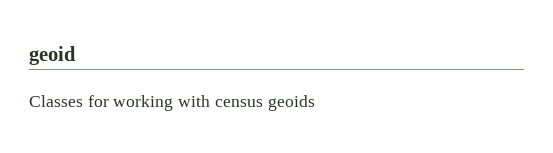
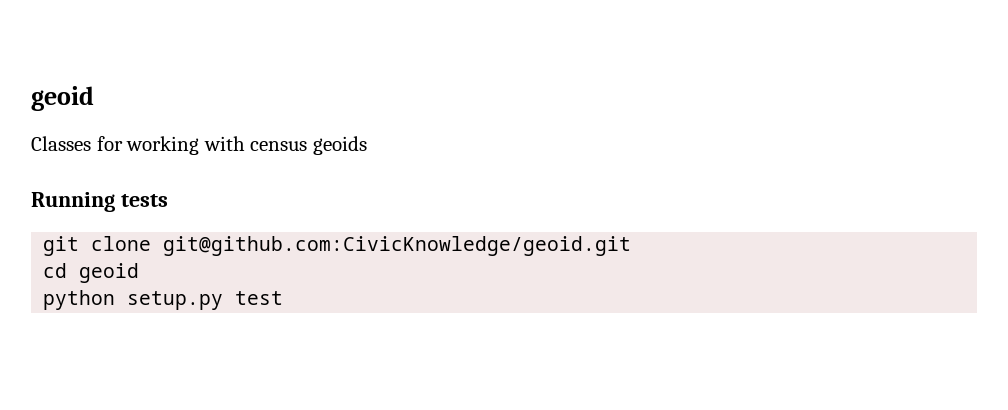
(315, 103) none -> [31,192,168,212] [43,236,632,256] [43,263,140,283] [43,290,284,310] // Running tests // git clone git@github.com:CivicKnowledge/geoid.git // cd geoid // python setup.py test

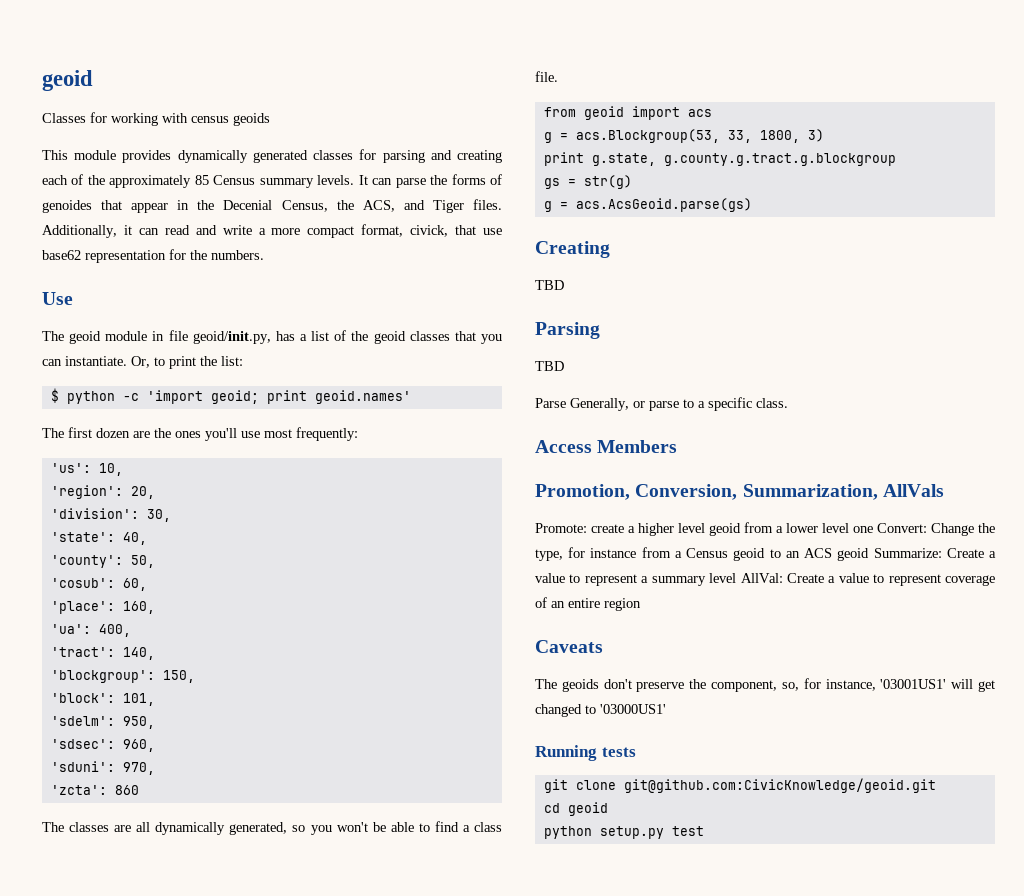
(367, 145) none -> [42,149,503,163] [42,174,502,188] [42,199,502,213] [42,224,503,238] [42,249,264,263] [42,292,73,305] [42,330,503,344] [42,356,243,369] [50,388,411,404] [42,427,358,441] [50,463,123,476] [50,485,155,499] [50,508,171,522] [50,532,147,545] [50,555,155,568] [50,578,147,591] [50,601,155,614] [50,624,131,637] [50,647,155,660] [50,670,195,683] [50,693,155,706] [50,716,155,729] [50,739,155,752] [50,761,155,775] [50,785,139,795] [42,821,502,835] [535,71,558,82] [543,106,712,120] [543,129,824,143] [543,152,896,166] [543,175,632,189] [543,198,752,212] [535,241,610,258] [535,280,564,290] [535,322,600,339] [535,361,564,371] [535,397,788,411] [535,440,678,453] [535,484,944,500] [535,522,995,536] [535,547,996,561] [535,573,995,586] [535,597,641,611] [535,640,603,653] [535,678,995,692] [535,704,666,717] // This module provides dynamically generated classes for parsing and creating each of the approximately 85 Census summary levels. It can parse the forms of genoides that appear in the Decenial Census, the ACS, and Tiger files. Additionally, it can read and write a more compact format, civick, that use base62 representation for the numbers. // Use // The geoid module in file geoid/init.py, has a list of the geoid classes that you can instantiate. Or, to print the list: // $ python -c 'import geoid; print geoid.names' // The first dozen are the ones you'll use most frequently: // 'us': 10, // 'region': 20, // 'division': 30, // 'state': 40, // 'county': 50, // 'cosub': 60, // 'place': 160, // 'ua': 400, // 'tract': 140, // 'blockgroup': 150, // 'block': 101, // 'sdelm': 950, // 'sdsec': 960, // 'sduni': 970, // 'zcta': 860 // The classes are all dynamically generated, so you won't be able to find a class file. // from geoid import acs // g = acs.Blockgroup(53, 33, 1800, 3) // print g.state, g.county.g.tract.g.blockgroup // gs = str(g) // g = acs.AcsGeoid.parse(gs) // Creating // TBD // Parsing // TBD // Parse Generally, or parse to a specific class. // Access Members // Promotion, Conversion, Summarization, AllVals // Promote: create a higher level geoid from a lower level one Convert: Change the type, for instance from a Census geoid to an ACS geoid Summarize: Create a value to represent a summary level AllVal: Create a value to represent coverage of an entire region // Caveats // The geoids don't preserve the component, so, for instance, '03001US1' will get changed to '03000US1'

